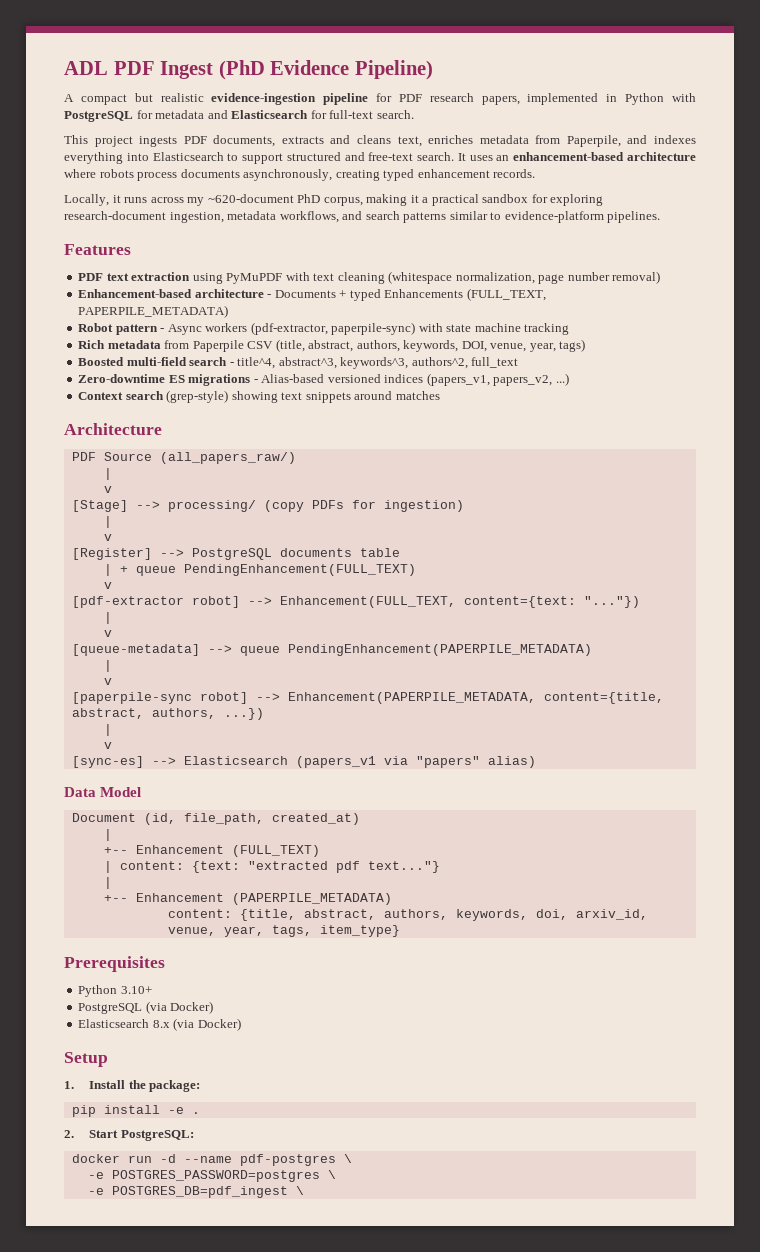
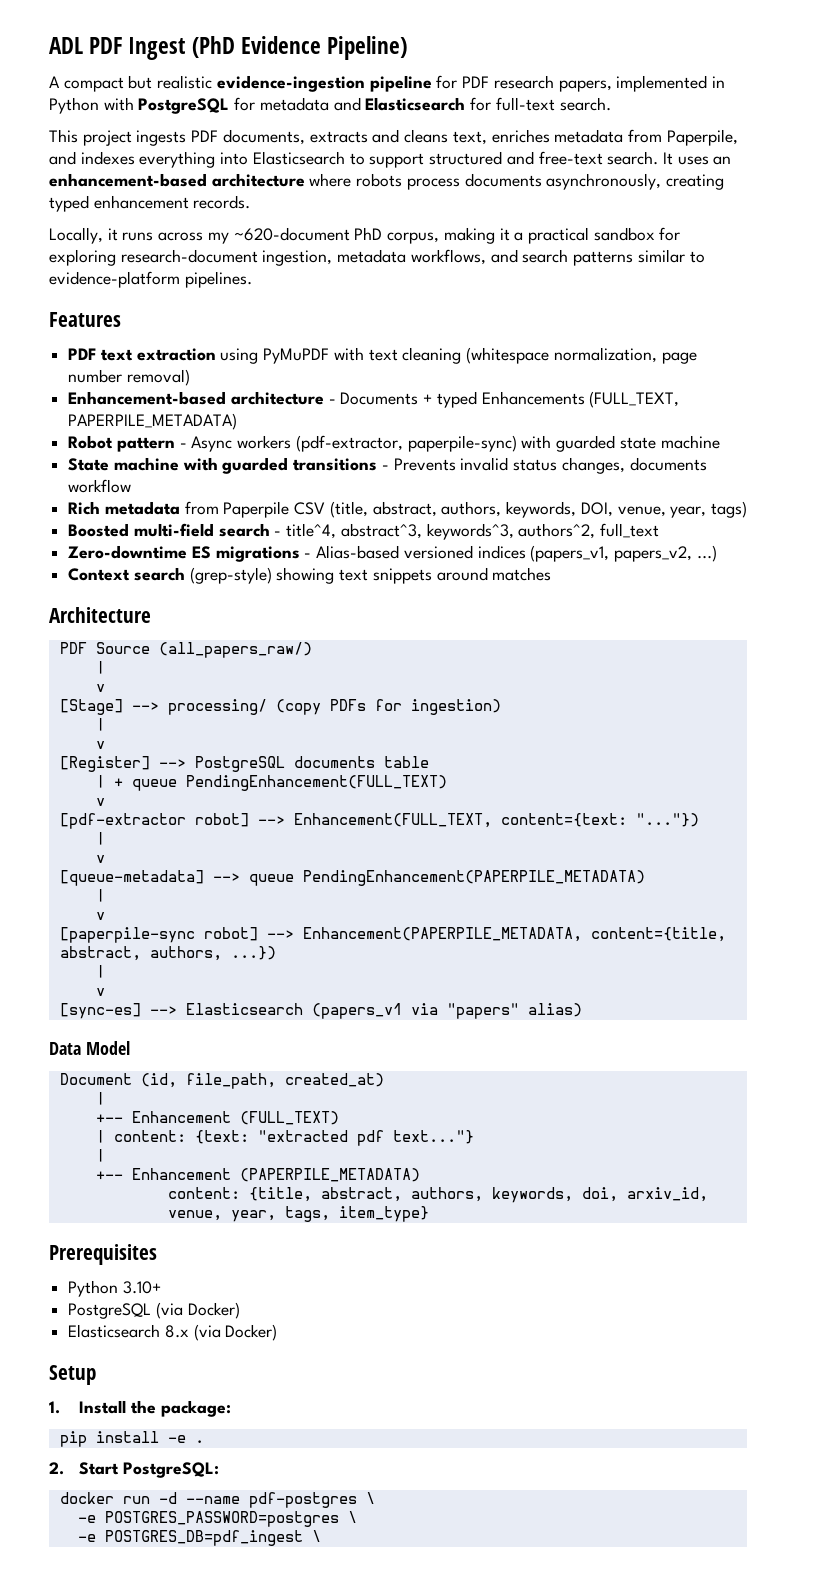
(443, 327) none -> [556,435,616,452] guarded
[524,323,570,335] tracking -> [68,457,707,474] [68,479,132,493] // State machine with guarded transitions - Prevents invalid status changes, documents workflow

